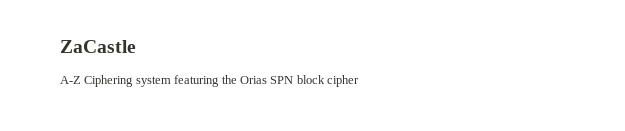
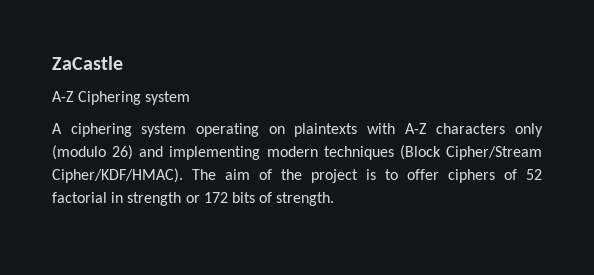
[174,75,359,87] featuring the Orias SPN block cipher -> [52,123,543,137] [52,145,542,160] [52,168,542,183] [52,192,335,206] // A ciphering system operating on plaintexts with A-Z characters only (modulo 26) and implementing modern techniques (Block Cipher/Stream Cipher/KDF/HMAC). The aim of the project is to offer ciphers of 52 factorial in strength or 172 bits of strength.

